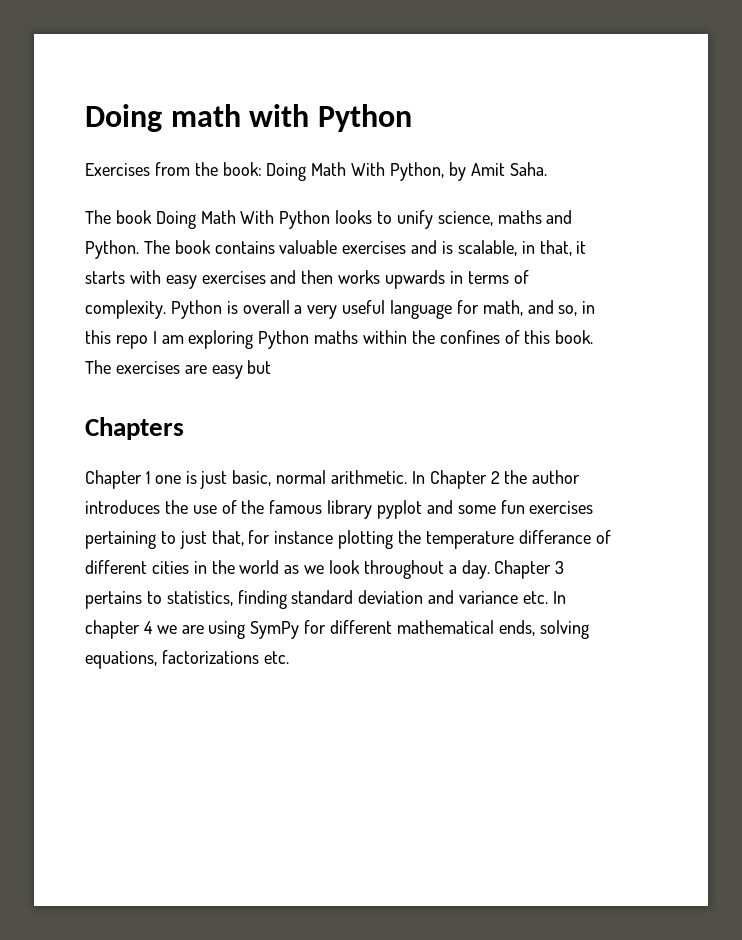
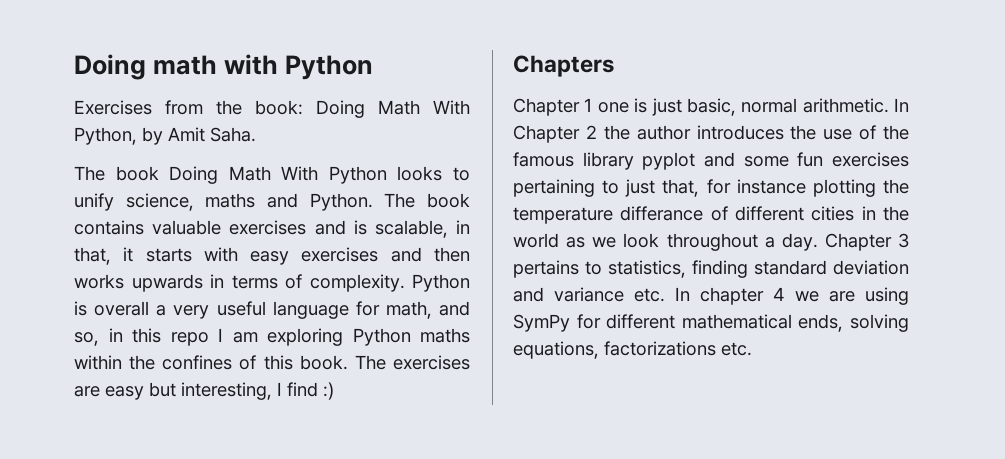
(272, 367) none -> [181,382,334,400] interesting, I find :)

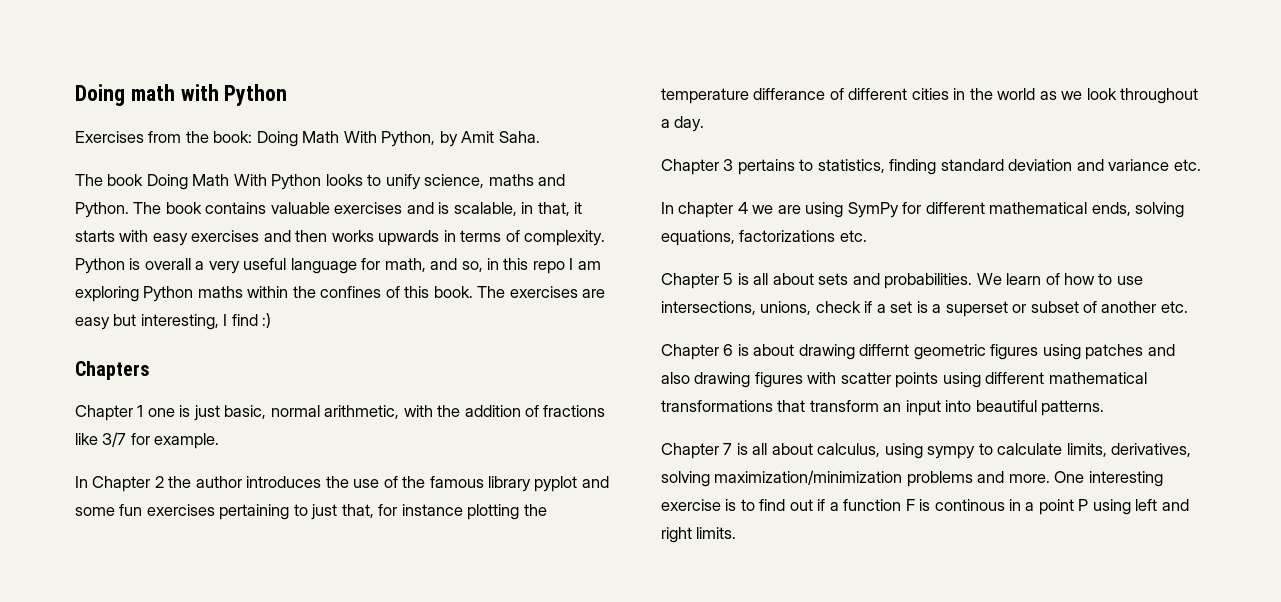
[802,98,889,113] arithmetic. -> [324,405,606,419] [75,432,220,449] arithmetic, with the addition of fractions like 3/7 for example. //
(818, 242) none -> (705, 124) //
(665, 295) none -> (1201, 165) //
(752, 349) none -> [661,273,1143,289] [661,301,1188,317] [661,344,1175,360] [661,372,1147,388] [661,400,1105,416] [661,443,1192,459] [661,470,1163,487] [661,499,1189,515] [661,527,737,543] // Chapter 5 is all about sets and probabilities. We learn of how to use intersections, unions, check if a set is a superset or subset of another etc. // Chapter 6 is about drawing differnt geometric figures using patches and also drawing figures with scatter points using different mathematical transformations that transform an input into beautiful patterns. // Chapter 7 is all about calculus, using sympy to calculate limits, derivatives, solving maximization/minimization problems and more. One interesting exercise is to find out if a function F is continous in a point P using left and right limits.

